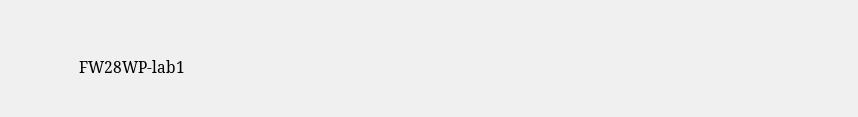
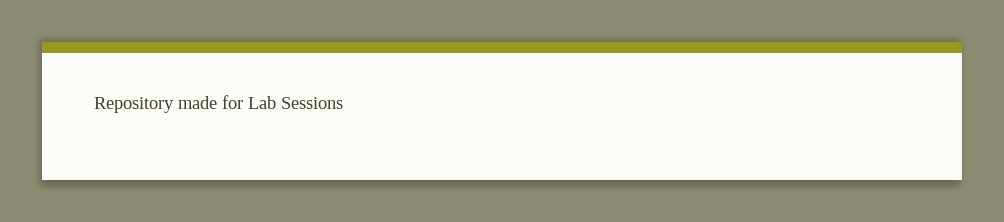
[79,60,185,73] FW28WP-lab1 -> [94,95,343,113] Repository made for Lab Sessions

